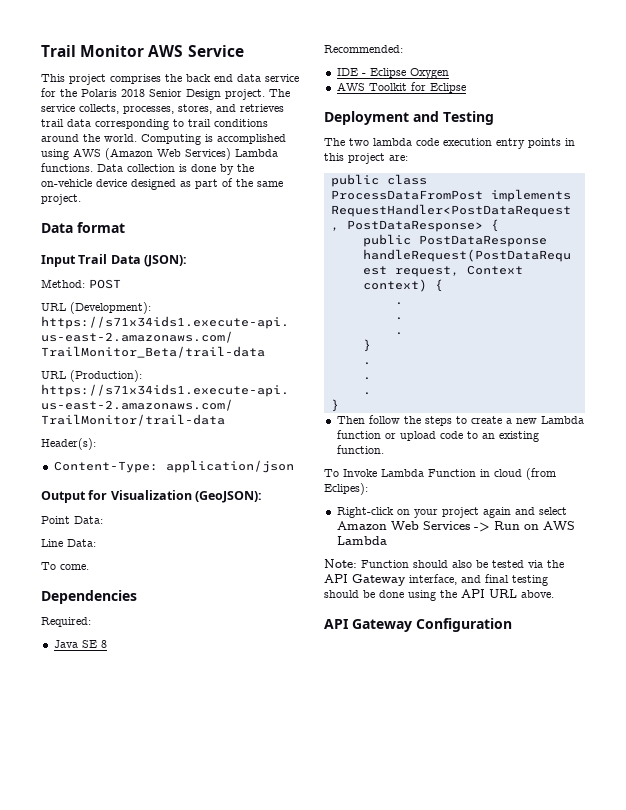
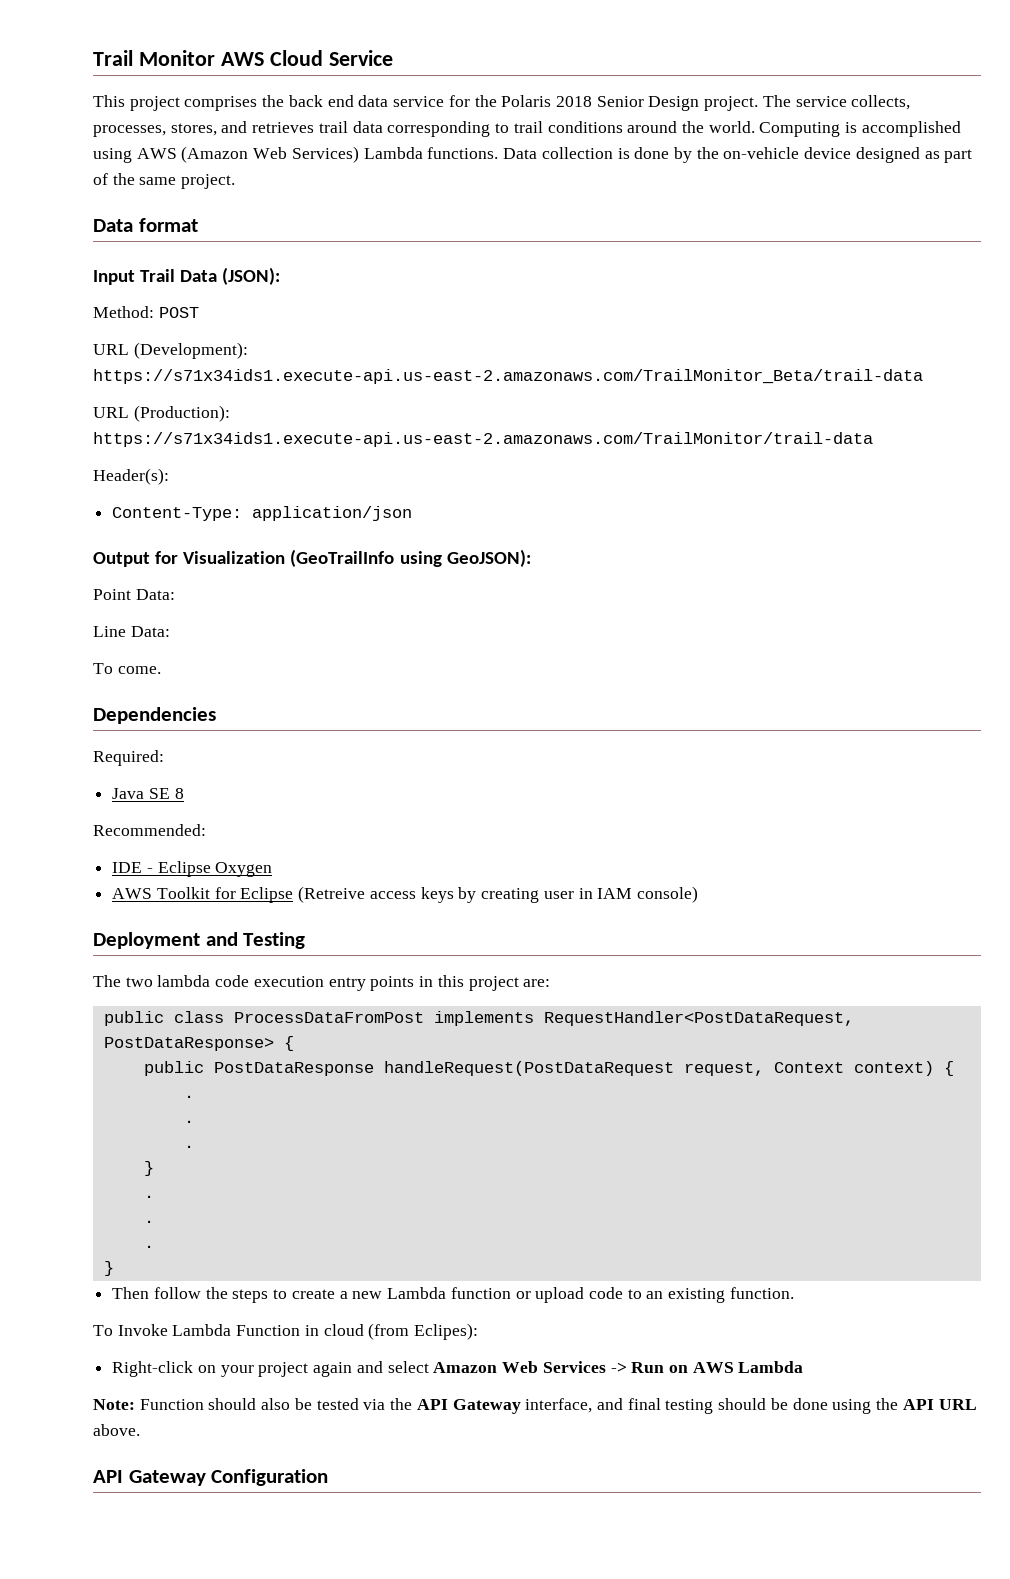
(184, 51) none -> [269,50,323,66] Cloud
[195,491,263,503] (GeoJSON): -> [290,549,531,567] (GeoTrailInfo using GeoJSON):
(466, 88) none -> [298,886,698,903] (Retreive access keys by creating user in IAM console)

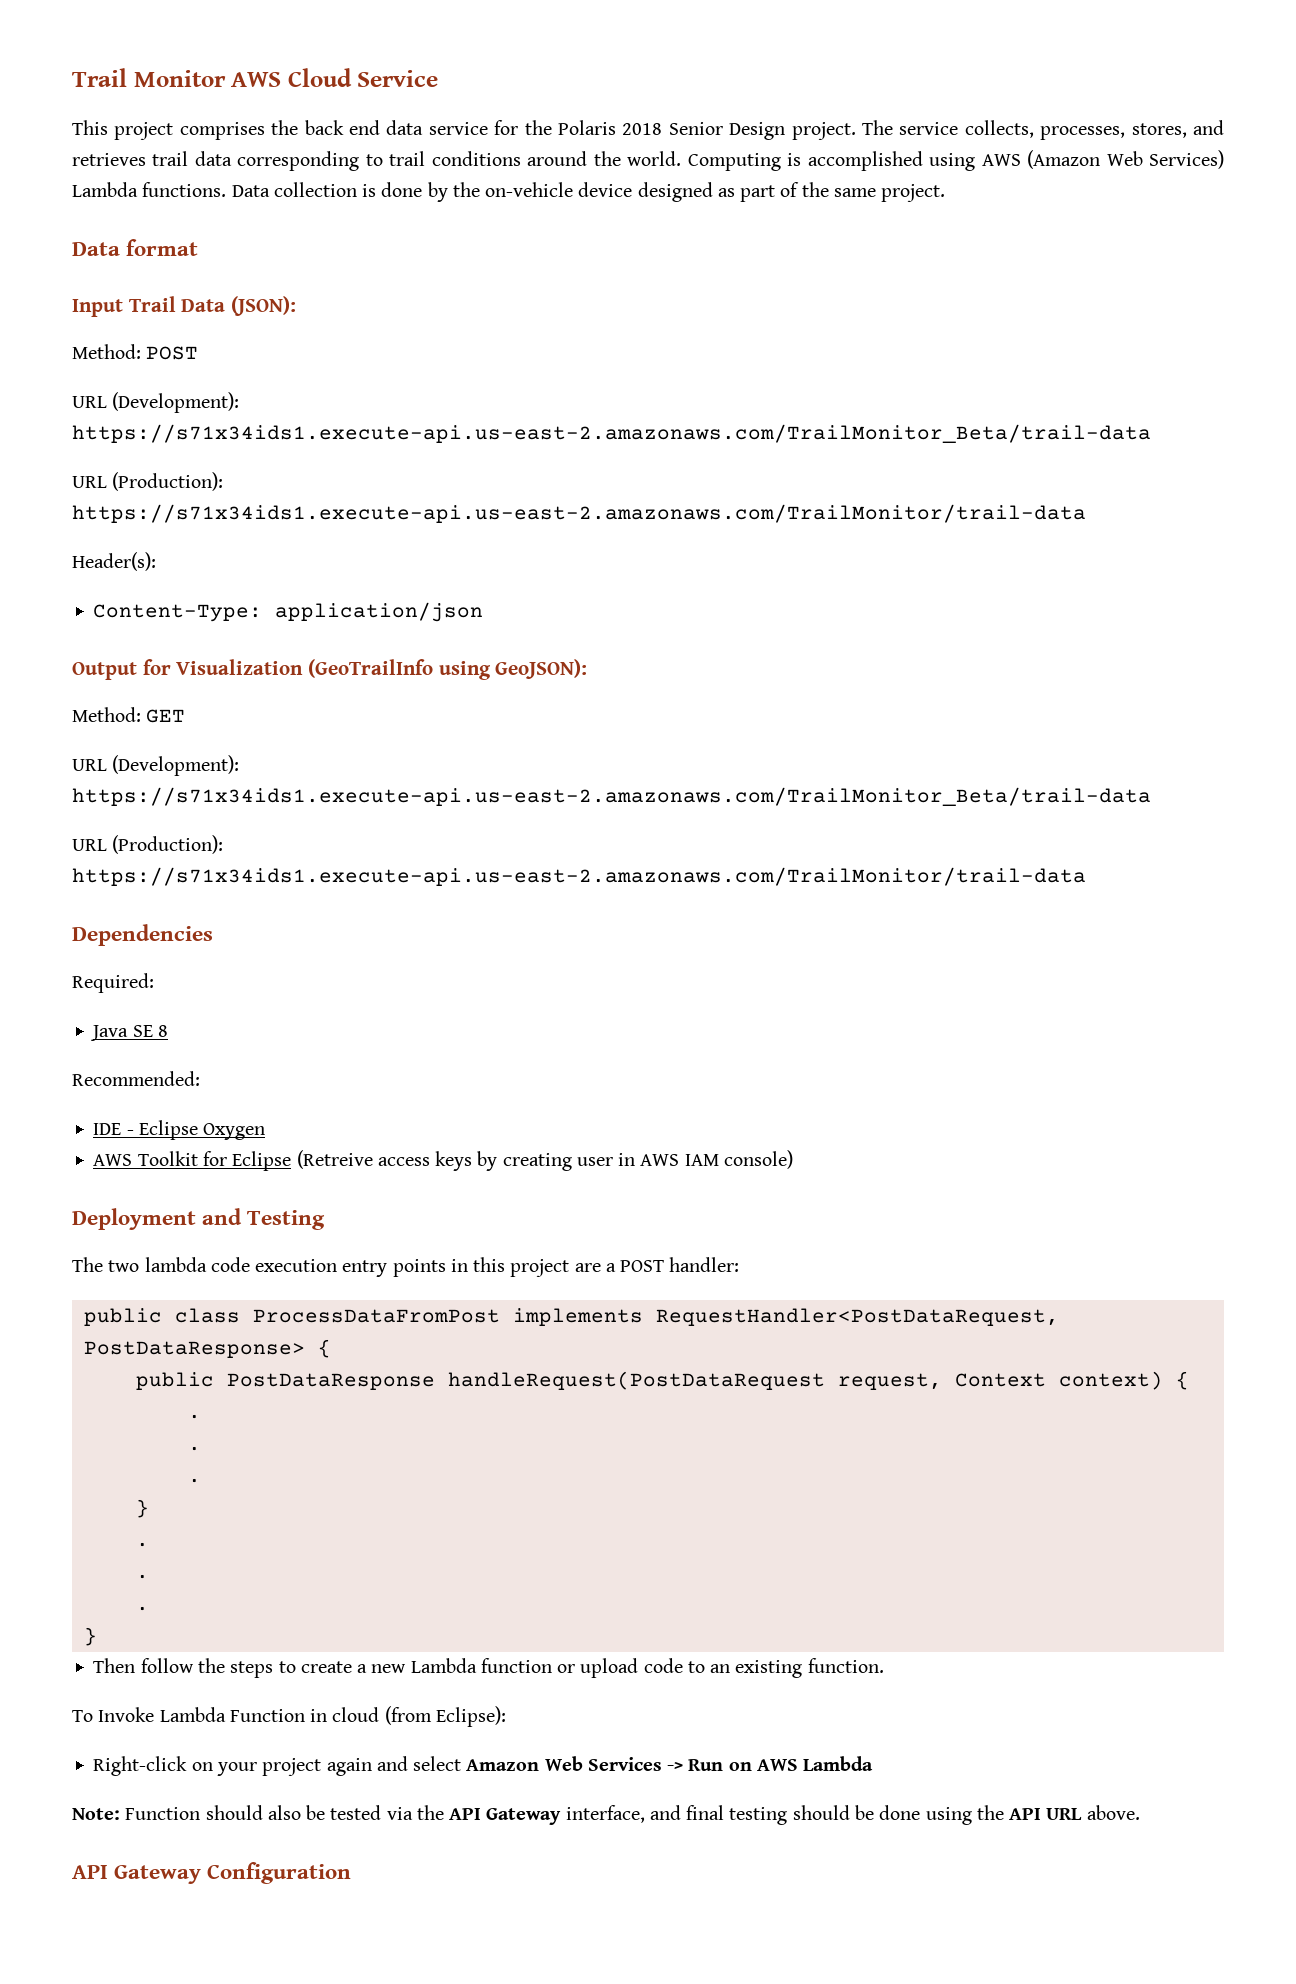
[93,589,175,600] [93,626,170,637] [93,663,161,674] Point Data: // Line Data: // To come. -> [72,707,186,723] [72,755,240,776] [72,787,1151,806] [72,835,224,854] [72,867,1086,886] Method: GET // URL (Development): https://s71x34ids1.execute-api.us-east-2.amazonaws.com/TrailMonitor_Beta/trail-data // URL (Production): https://s71x34ids1.execute-api.us-east-2.amazonaws.com/TrailMonitor/trail-data
(593, 893) none -> [640,1154,680,1166] AWS
[523,979,551,987] are: -> [574,1257,740,1272] are a POST handler:
[414,1323,479,1340] Eclipes): -> [435,1706,506,1727] Eclipse):

